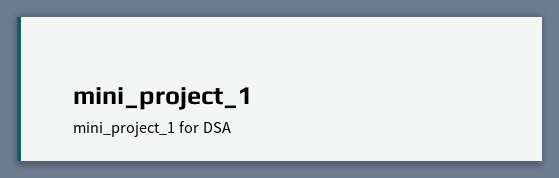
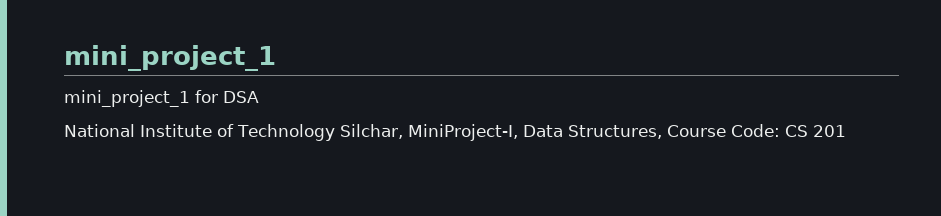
(231, 127) none -> [64,124,846,141] // National Institute of Technology Silchar, MiniProject-I, Data Structures, Course Code: CS 201

